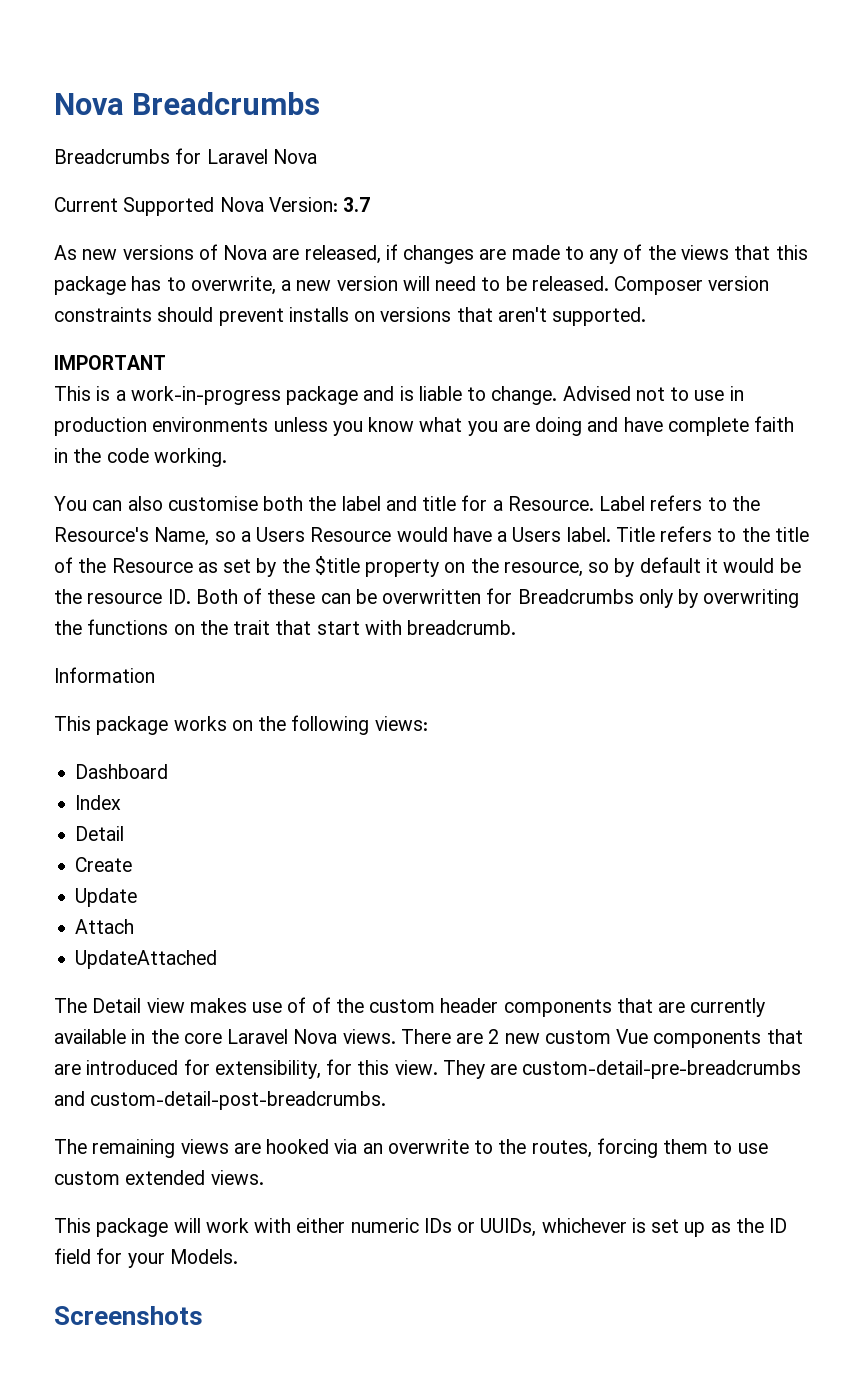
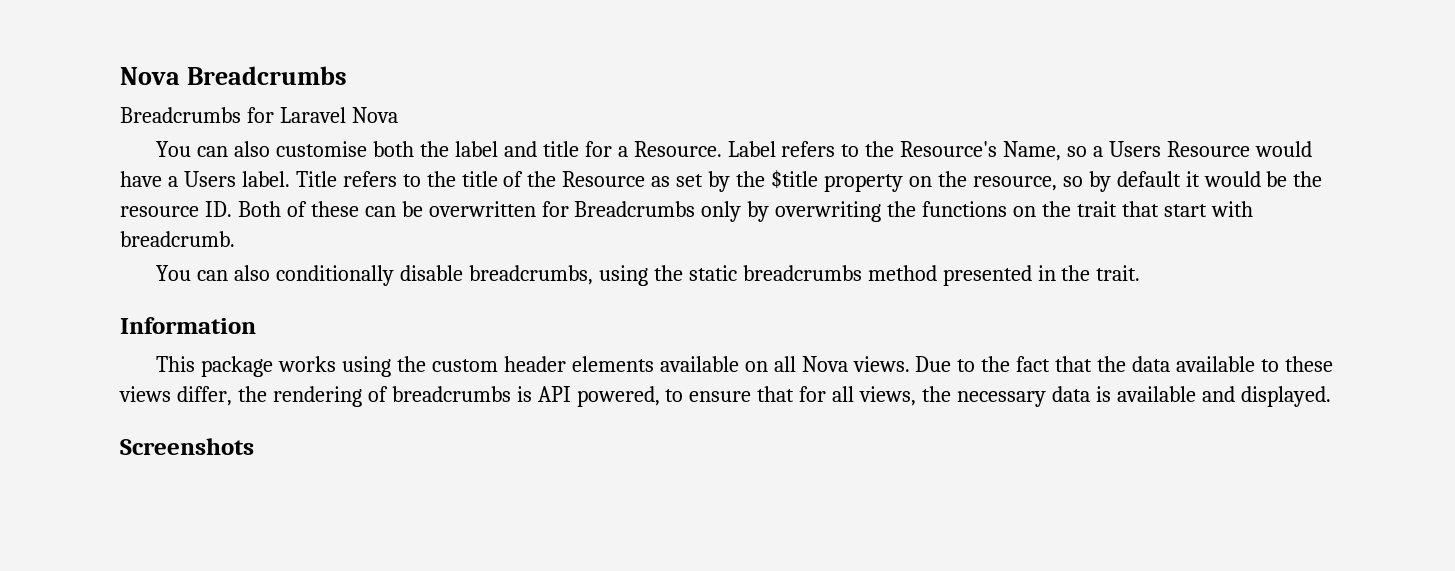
[54,197,371,216] [54,244,808,264] [54,276,770,295] [54,307,647,326] [54,355,166,370] [54,386,744,405] [54,416,795,436] [54,448,227,467] // Current Supported Nova Version: 3.7 // As new versions of Nova are released, if changes are made to any of the views that this package has to overwrite, a new version will need to be released. Composer version constraints should prevent installs on versions that aren't supported. // IMPORTANT // This is a work-in-progress package and is liable to change. Advised not to use in production environments unless you know what you are doing and have complete faith in the code working. -> (398, 115) none
[54,667,155,683] [54,715,428,735] [75,764,169,779] [75,795,122,810] [75,826,125,841] [75,857,133,872] [75,888,138,907] [75,919,135,934] [75,950,218,969] [54,997,766,1017] [54,1029,803,1048] [54,1059,802,1079] [54,1091,387,1110] [54,1138,768,1158] [54,1170,264,1185] [54,1218,788,1237] [54,1248,238,1268] Information // This package works on the following views: // Dashboard // Index // Detail // Create // Update // Attach // UpdateAttached // The Detail view makes use of of the custom header components that are currently available in the core Laravel Nova views. There are 2 new custom Vue components that are introduced for extensibility, for this view. They are custom-detail-pre-breadcrumbs and custom-detail-post-breadcrumbs. // The remaining views are hooked via an overwrite to the routes, forcing them to use custom extended views. // This package will work with either numeric IDs or UUIDs, whichever is set up as the ID field for your Models. -> [156,265,1141,286] [120,317,256,334] [156,356,1333,377] [119,386,1331,407] You can also conditionally disable breadcrumbs, using the static breadcrumbs method presented in the trait. // Information // This package works using the custom header elements available on all Nova views. Due to the fact that the data available to these views differ, the rendering of breadcrumbs is API powered, to ensure that for all views, the necessary data is available and displayed.

